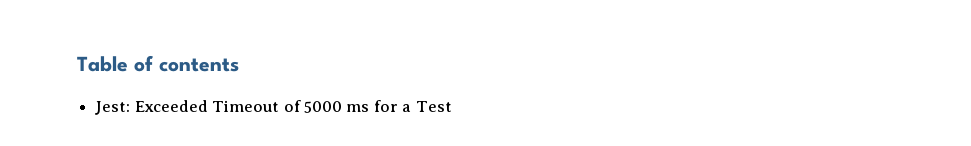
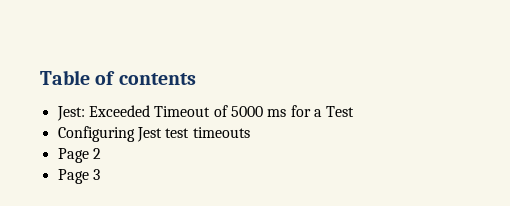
(452, 106) none -> [57,126,250,142] [57,148,101,163] [57,169,100,184] // Configuring Jest test timeouts // Page 2 // Page 3

